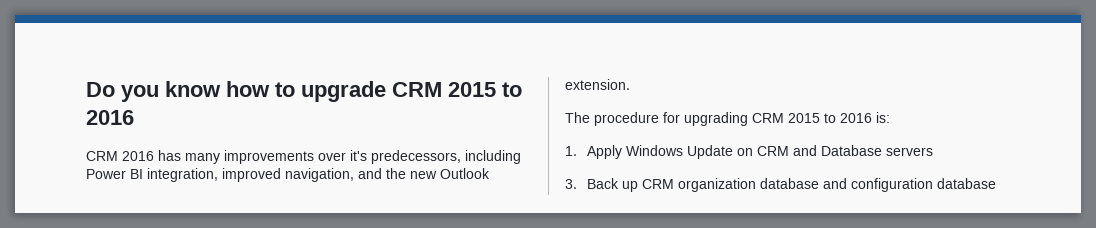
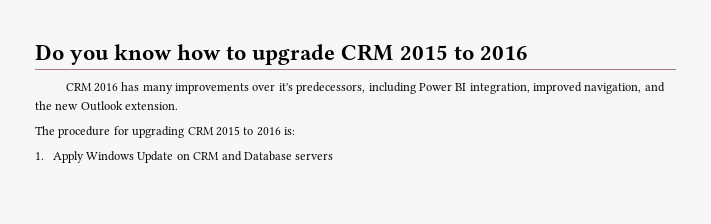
[565,178,997,192] // 3. Back up CRM organization database and configuration database -> (334, 156) none

